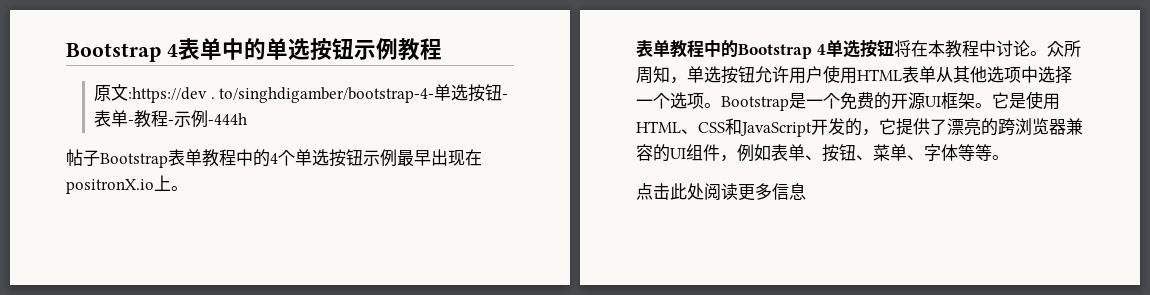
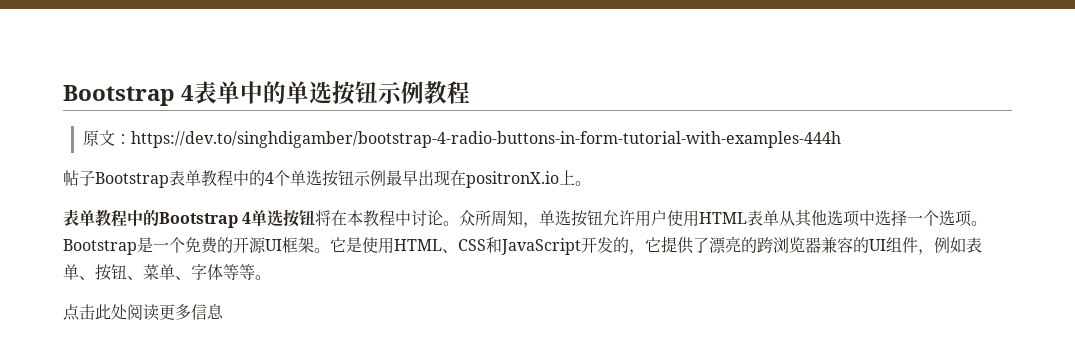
[128,84,509,103] [94,110,248,128] :https://dev . to/singhdigamber/bootstrap-4-单选按钮-表单-教程-示例-444h -> [114,131,841,148] ：https://dev.to/singhdigamber/bootstrap-4-radio-buttons-in-form-tutorial-with-examples-444h

